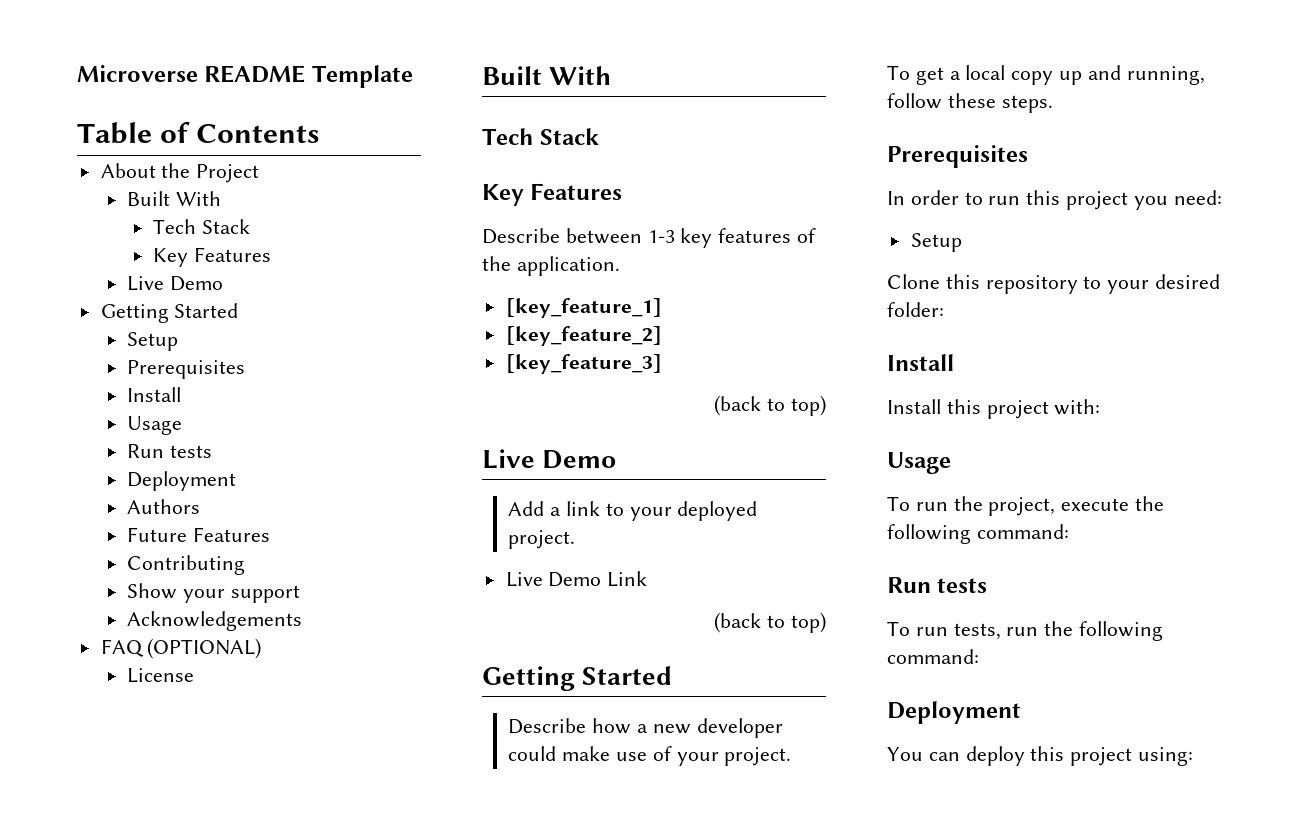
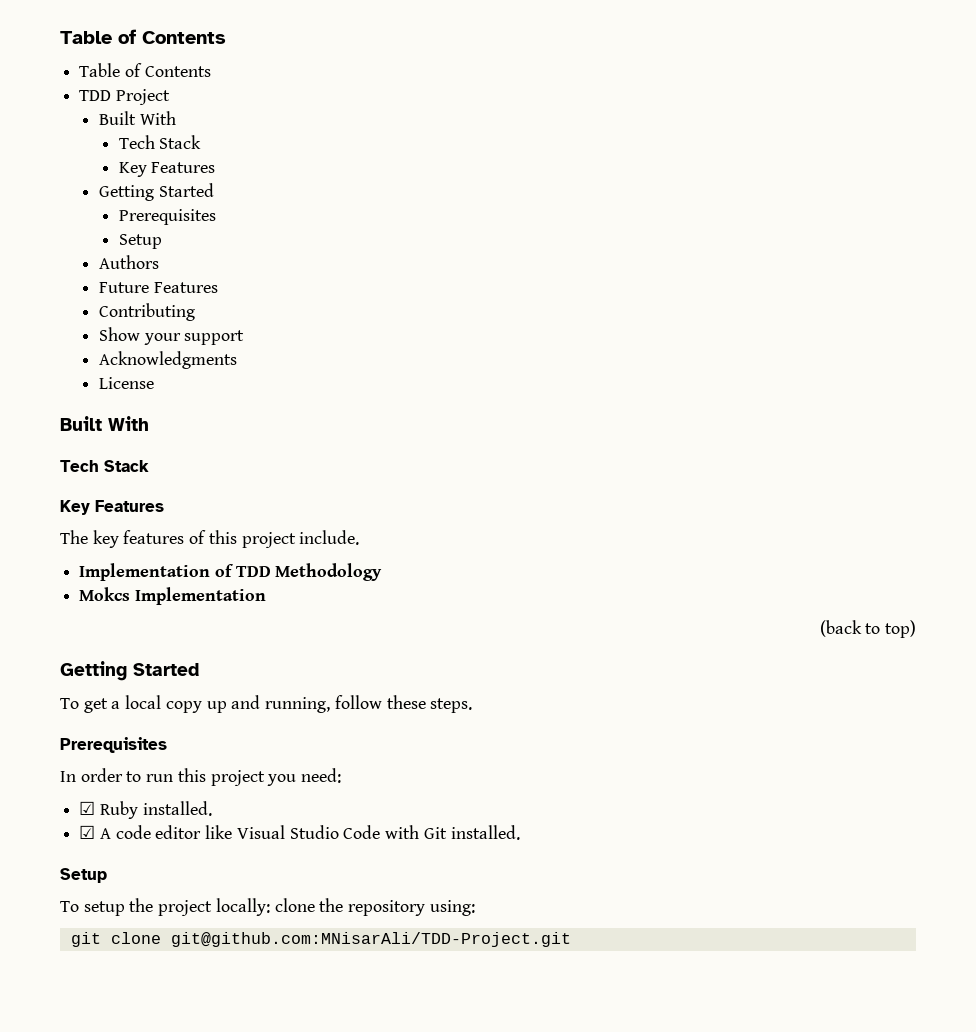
[77,65,413,88] [77,122,321,144] [100,163,191,178] Microverse README Template // Table of Contents // About the -> [60,29,226,44] [79,63,211,77] [79,90,112,101] Table of Contents // Table of Contents // TDD
[126,276,223,291] [100,303,239,323] [126,332,178,351] [126,360,245,379] [126,387,181,402] [126,416,182,435] [126,444,212,458] [126,471,236,491] // Live Demo // Getting Started // Setup // Prerequisites // Install // Usage // Run tests // Deployment -> [98,183,214,201] [118,209,216,225] [118,234,162,249] // Getting Started // Prerequisites // Setup
[126,611,302,631] [100,638,262,659] Acknowledgements // FAQ (OPTIONAL) -> [98,351,237,369] Acknowledgments
[482,228,817,248] [482,256,620,276] [505,298,662,318] [505,326,662,346] [505,354,662,374] [714,395,826,416] [482,449,617,469] [508,501,758,521] [508,530,576,549] [505,571,648,587] Describe between 1-3 key features of the application. // [key_feature_1] // [key_feature_2] // [key_feature_3] // (back to top) // Live Demo // Add a link to your deployed project. // Live Demo Link -> [60,530,360,548] [79,563,383,581] [79,587,266,605] The key features of this project include. // Implementation of TDD Methodology // Mokcs Implementation
[508,718,783,738] [508,746,792,766] // Describe how a new developer could make use of your project. -> (199, 669) none
[910,233,962,252] [887,274,1221,294] [887,302,944,317] [887,354,954,371] [887,399,1101,419] [887,452,951,474] [887,496,1165,516] [887,524,1069,544] [887,577,988,593] [887,621,1164,641] [887,649,979,664] [887,701,1021,724] [887,746,1194,766] Setup // Clone this repository to your desired folder: // Install // Install this project with: // Usage // To run the project, execute the following command: // Run tests // To run tests, run the following command: // Deployment // You can deploy this project using: -> [79,801,212,819] [79,825,520,840] [60,868,107,883] [60,898,475,916] [70,932,571,947] ☑ Ruby installed. // ☑ A code editor like Visual Studio Code with Git installed. // Setup // To setup the project locally: clone the repository using: // git clone git@github.com:MNisarAli/TDD-Project.git

